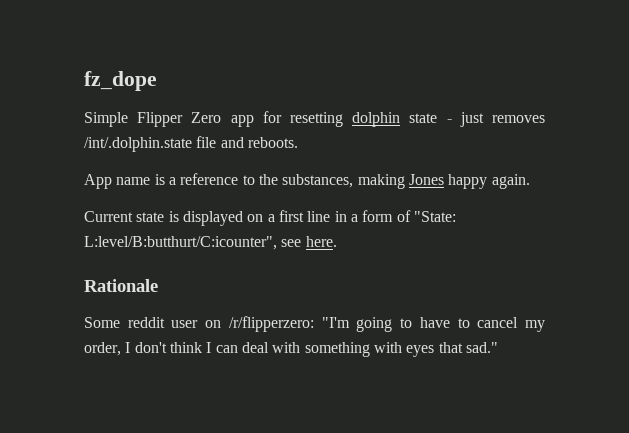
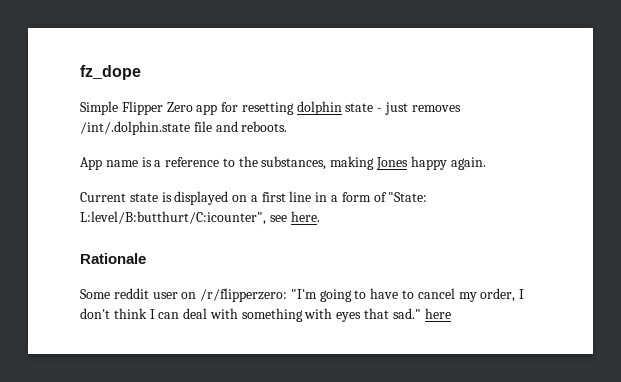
(498, 347) none -> [424,308,451,319] here

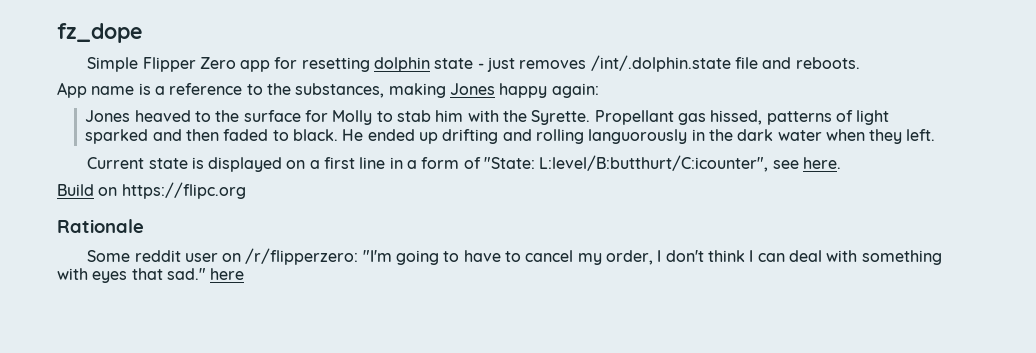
[450,157,486,170] again. -> [551,83,599,98] [85,110,890,125] [85,129,936,144] again: // Jones heaved to the surface for Molly to stab him with the Syrette. Propellant gas hissed, patterns of light sparked and then faded to black. He ended up drifting and rolling languorously in the dark water when they left.
(320, 216) none -> [57,182,246,199] // Build on https://flipc.org

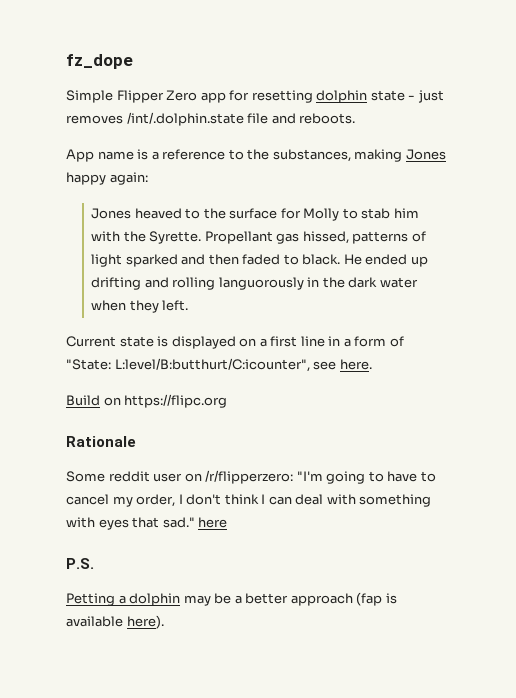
(245, 274) none -> [66,558,94,569] [66,592,397,606] [66,615,164,629] // P.S. // Petting a dolphin may be a better approach (fap is available here).

